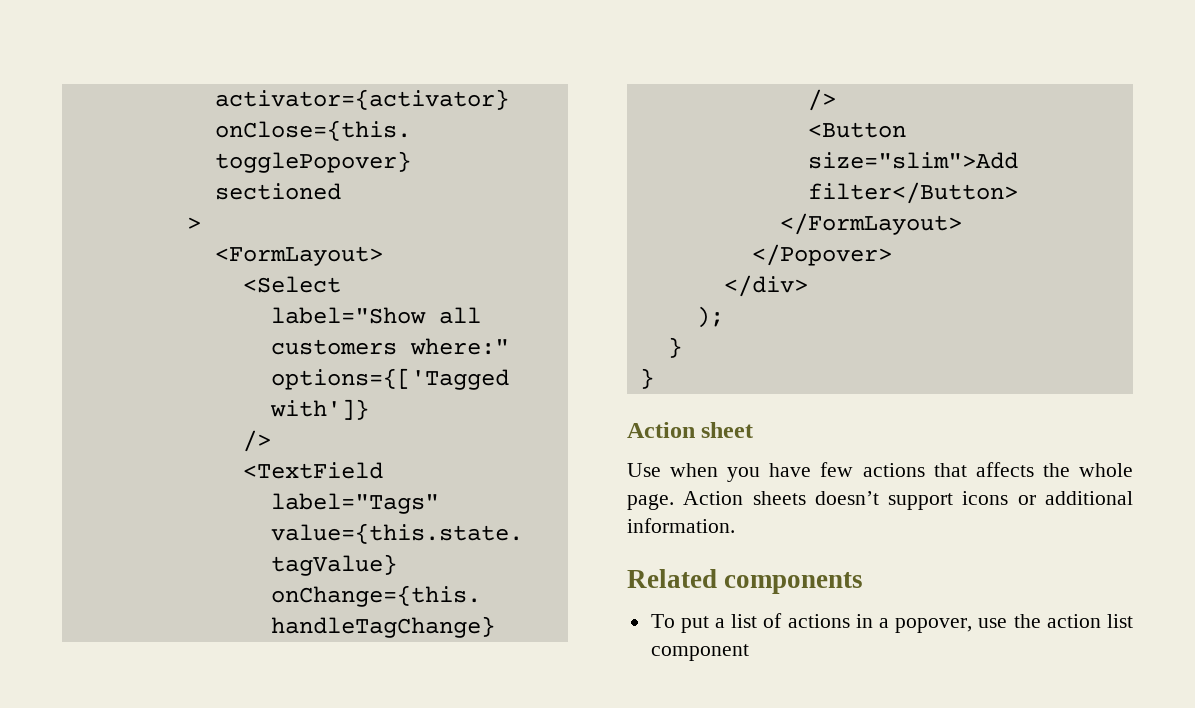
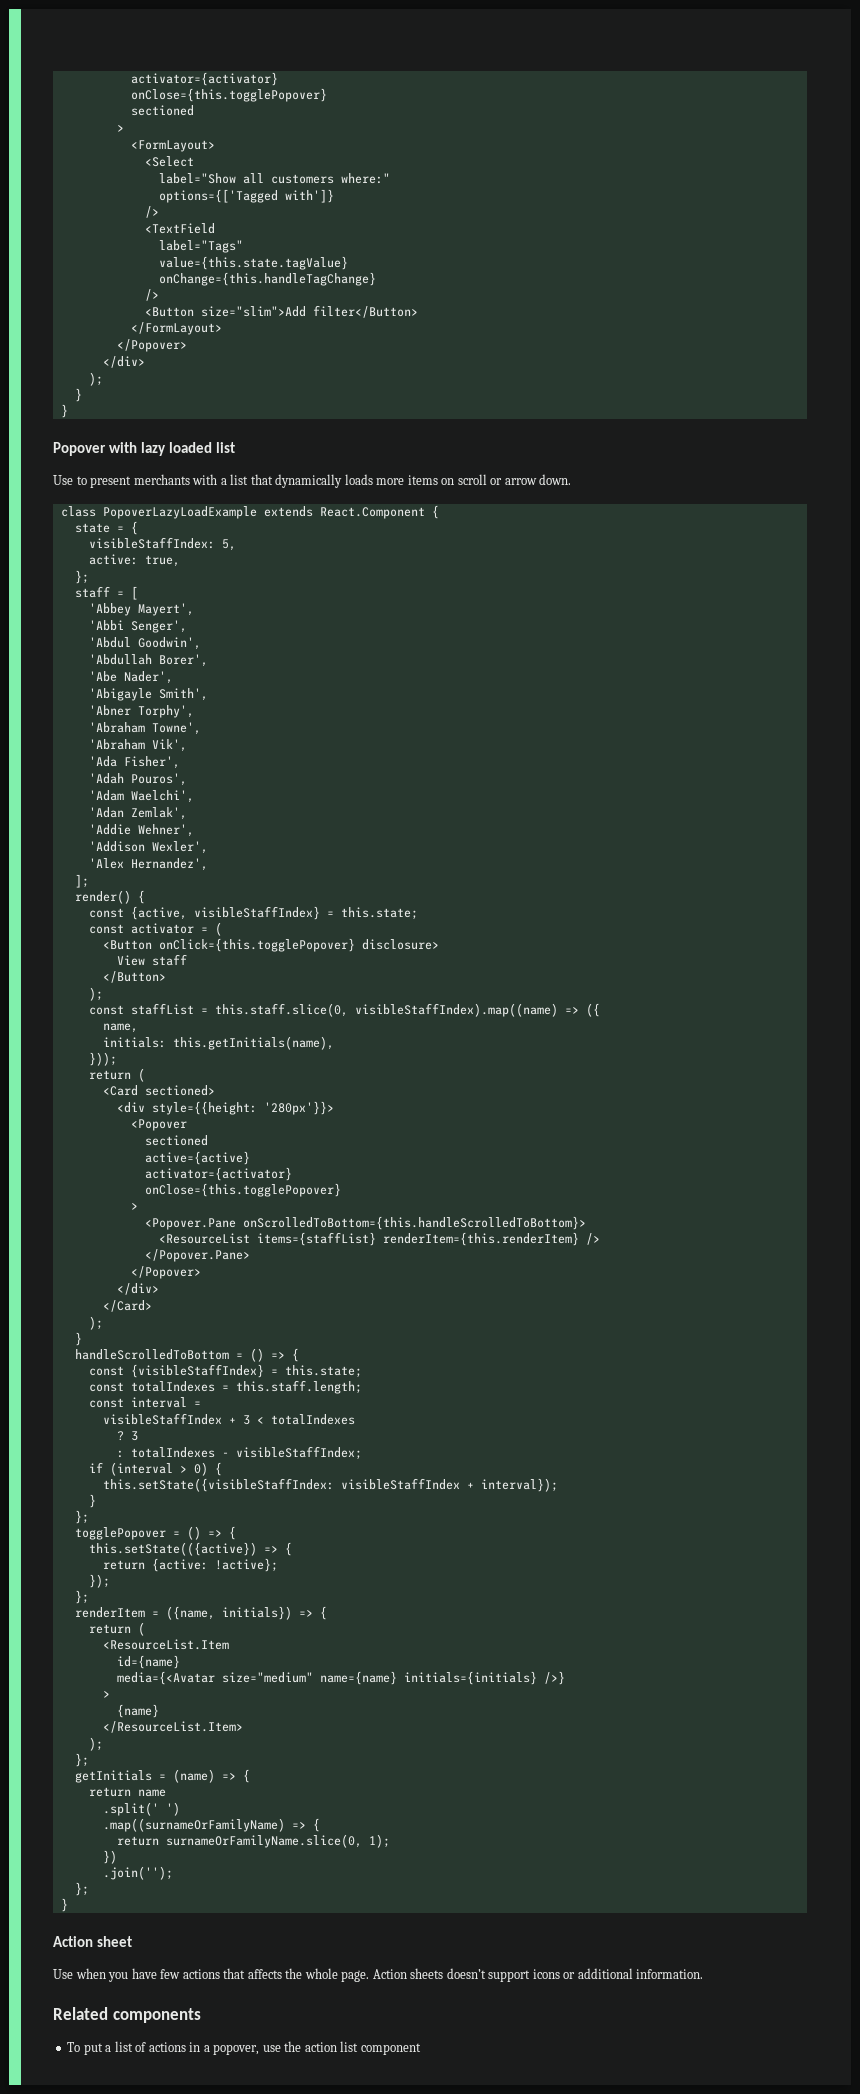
(654, 378) none -> [53,442,236,456] [53,474,572,488] [60,505,439,519] [74,521,138,535] [88,537,236,551] [88,554,180,567] [74,570,89,584] [74,586,138,600] [88,603,194,616] [88,620,187,633] [88,637,201,650] [88,654,208,667] [88,671,173,684] [88,688,208,701] [88,705,194,718] [88,722,201,735] [88,739,187,752] [88,756,180,769] [88,773,187,786] [88,790,194,803] [88,807,187,820] [88,824,194,837] [88,841,208,854] [88,858,208,871] [74,874,89,888] [74,890,145,904] [88,906,418,920] [88,922,222,936] [102,938,439,952] [116,954,187,966] [102,971,166,983] [88,987,103,1001] [88,1003,600,1017] [102,1023,138,1033] [102,1036,334,1050] [88,1052,117,1066] [88,1068,145,1082] [102,1085,215,1096] [116,1101,334,1115] [130,1119,187,1131] [144,1135,208,1146] [144,1151,250,1165] [144,1167,292,1181] [144,1183,341,1197] [130,1202,138,1210] [144,1216,586,1230] [158,1232,600,1246] [144,1249,250,1262] [130,1266,201,1279] [116,1283,159,1295] [102,1300,152,1312] [88,1316,103,1330] [74,1332,82,1346] [74,1348,299,1362] [88,1364,362,1378] [88,1380,362,1394] [88,1397,201,1408] [102,1413,355,1425] [116,1431,138,1441] [116,1446,362,1460] [88,1462,222,1476] [102,1478,558,1492] [88,1494,96,1508] [74,1510,89,1524] [74,1526,236,1540] [88,1542,292,1556] [102,1558,278,1572] [88,1574,110,1588] [74,1590,89,1604] [74,1606,327,1620] [88,1622,145,1636] [102,1639,229,1650] [116,1655,180,1669] [116,1671,565,1685] [102,1690,110,1698] [116,1704,159,1718] [102,1721,243,1733] [88,1737,103,1751] [74,1753,89,1767] [74,1769,250,1783] [88,1787,166,1797] [102,1802,180,1816] [102,1818,320,1832] [116,1834,390,1848] [102,1850,117,1864] [102,1866,173,1880] [74,1882,89,1896] [60,1898,68,1912] // Popover with lazy loaded list // Use to present merchants with a list that dynamically loads more items on scroll or arrow down. // class PopoverLazyLoadExample extends React.Component { // state = { // visibleStaffIndex: 5, // active: true, // }; // staff = [ // 'Abbey Mayert', // 'Abbi Senger', // 'Abdul Goodwin', // 'Abdullah Borer', // 'Abe Nader', // 'Abigayle Smith', // 'Abner Torphy', // 'Abraham Towne', // 'Abraham Vik', // 'Ada Fisher', // 'Adah Pouros', // 'Adam Waelchi', // 'Adan Zemlak', // 'Addie Wehner', // 'Addison Wexler', // 'Alex Hernandez', // ]; // render() { // const {active, visibleStaffIndex} = this.state; // const activator = ( // <Button onClick={this.togglePopover} disclosure> // View staff // </Button> // ); // const staffList = this.staff.slice(0, visibleStaffIndex).map((name) => ({ // name, // initials: this.getInitials(name), // })); // return ( // <Card sectioned> // <div style={{height: '280px'}}> // <Popover // sectioned // active={active} // activator={activator} // onClose={this.togglePopover} // > // <Popover.Pane onScrolledToBottom={this.handleScrolledToBottom}> // <ResourceList items={staffList} renderItem={this.renderItem} /> // </Popover.Pane> // </Popover> // </div> // </Card> // ); // } // handleScrolledToBottom = () => { // const {visibleStaffIndex} = this.state; // const totalIndexes = this.staff.length; // const interval = // visibleStaffIndex + 3 < totalIndexes // ? 3 // : totalIndexes - visibleStaffIndex; // if (interval > 0) { // this.setState({visibleStaffIndex: visibleStaffIndex + interval}); // } // }; // togglePopover = () => { // this.setState(({active}) => { // return {active: !active}; // }); // }; // renderItem = ({name, initials}) => { // return ( // <ResourceList.Item // id={name} // media={<Avatar size="medium" name={name} initials={initials} />} // > // {name} // </ResourceList.Item> // ); // }; // getInitials = (name) => { // return name // .split(' ') // .map((surnameOrFamilyName) => { // return surnameOrFamilyName.slice(0, 1); // }) // .join(''); // }; // }

